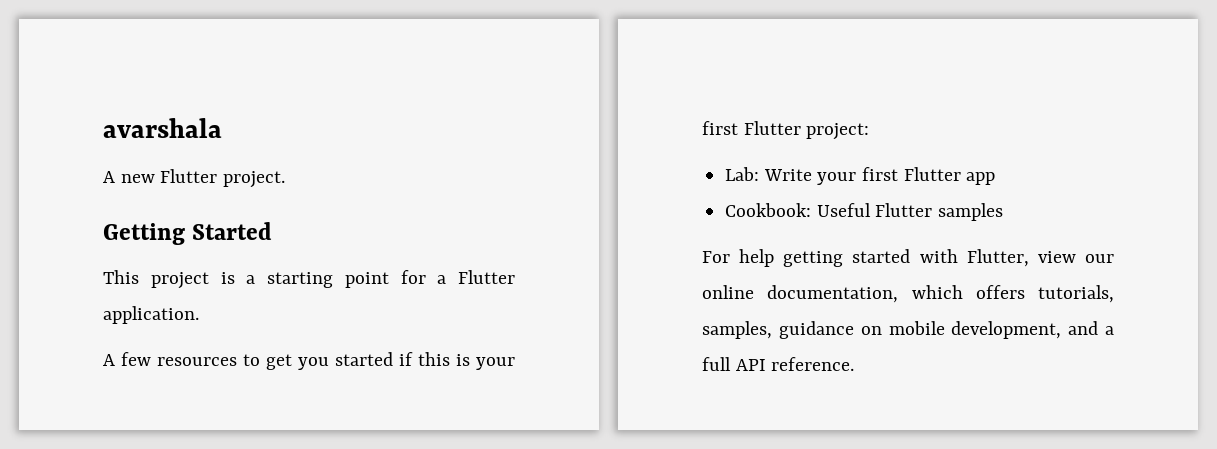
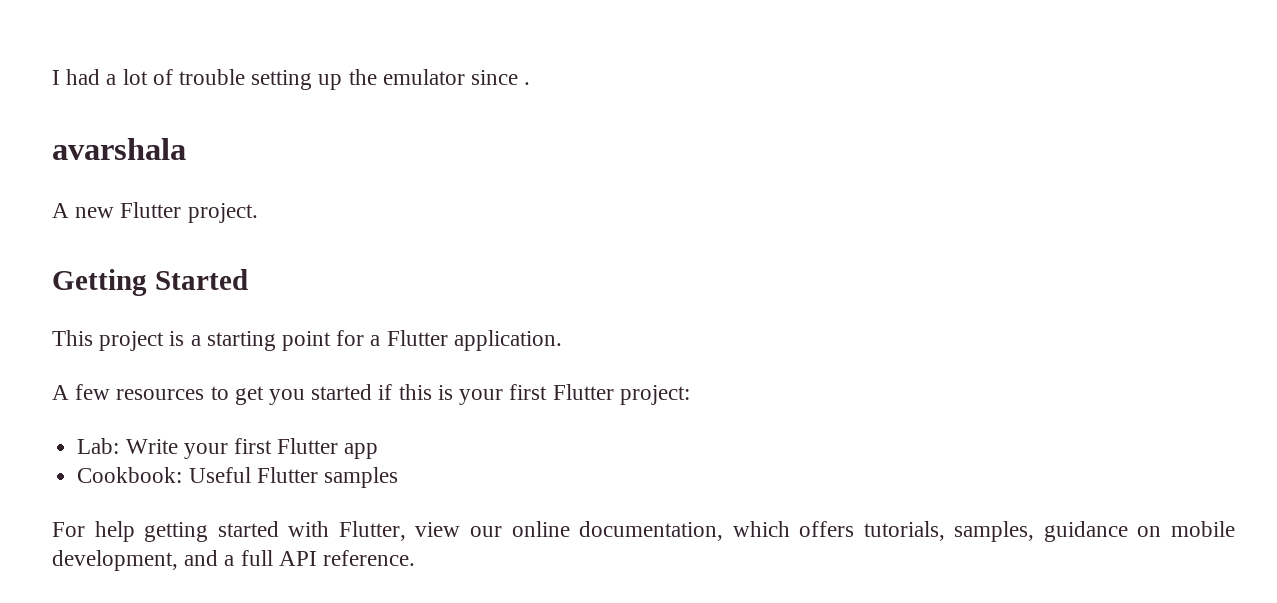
(103, 128) none -> [52,69,531,90] I had a lot of trouble setting up the emulator since . //

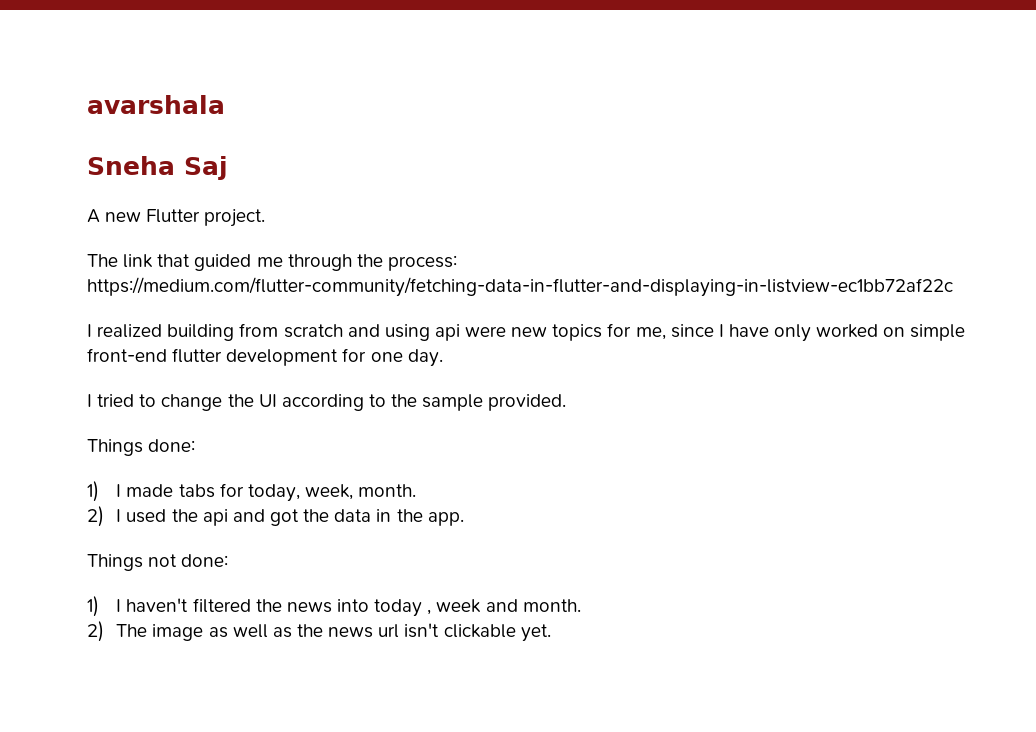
[52,69,531,90] [52,138,186,160] [52,202,258,223] [52,269,248,296] [52,330,562,351] [52,384,690,405] [77,438,379,459] [77,467,398,488] [52,521,1235,542] [52,550,416,571] I had a lot of trouble setting up the emulator since . // avarshala // A new Flutter project. // Getting Started // This project is a starting point for a Flutter application. // A few resources to get you started if this is your first Flutter project: // Lab: Write your first Flutter app // Cookbook: Useful Flutter samples // For help getting started with Flutter, view our online documentation, which offers tutorials, samples, guidance on mobile development, and a full API reference. -> [87,95,225,114] [87,156,228,180] [87,209,266,227] [87,254,457,271] [87,277,953,297] [87,323,966,342] [87,348,443,367] [87,394,567,411] [87,439,196,456] [87,481,417,502] [87,506,464,527] [87,554,229,571] [87,596,581,617] [87,621,551,642] avarshala // Sneha Saj // A new Flutter project. // The link that guided me through the process: https://medium.com/flutter-community/fetching-data-in-flutter-and-displaying-in-listview-ec1bb72af22c // I realized building from scratch and using api were new topics for me, since I have only worked on simple front-end flutter development for one day. // I tried to change the UI according to the sample provided. // Things done: // 1) I made tabs for today, week, month. // 2) I used the api and got the data in the app. // Things not done: // 1) I haven't filtered the news into today , week and month. // 2) The image as well as the news url isn't clickable yet.

